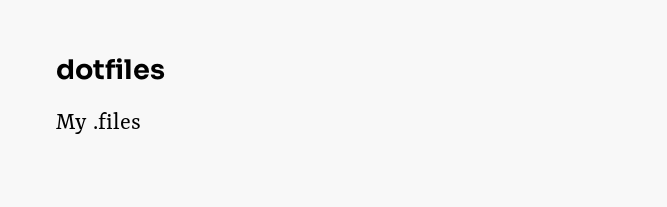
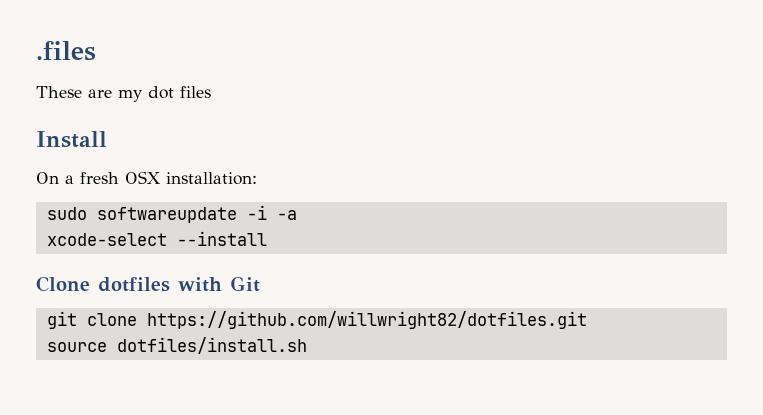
[56,58,165,80] [56,112,141,134] dotfiles // My .files -> [36,41,96,61] [36,86,211,102] [36,131,107,148] [36,171,257,185] [46,205,297,223] [46,231,267,246] [36,276,260,292] [46,311,587,329] [46,337,307,354] .files // These are my dot files // Install // On a fresh OSX installation: // sudo softwareupdate -i -a // xcode-select --install // Clone dotfiles with Git // git clone https://github.com/willwright82/dotfiles.git // source dotfiles/install.sh

